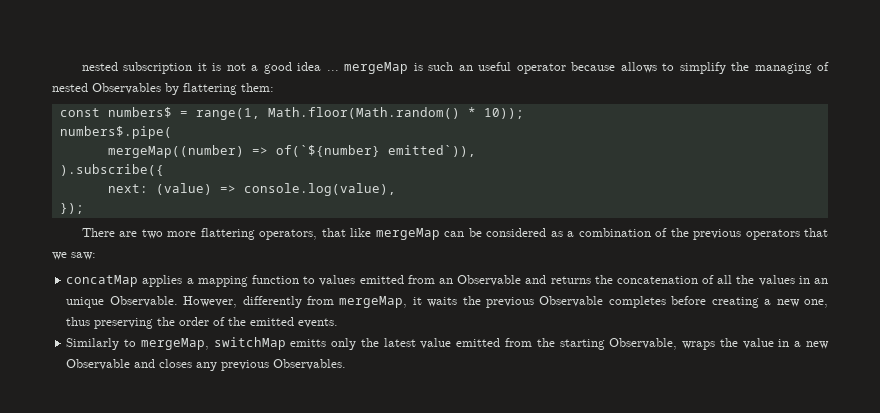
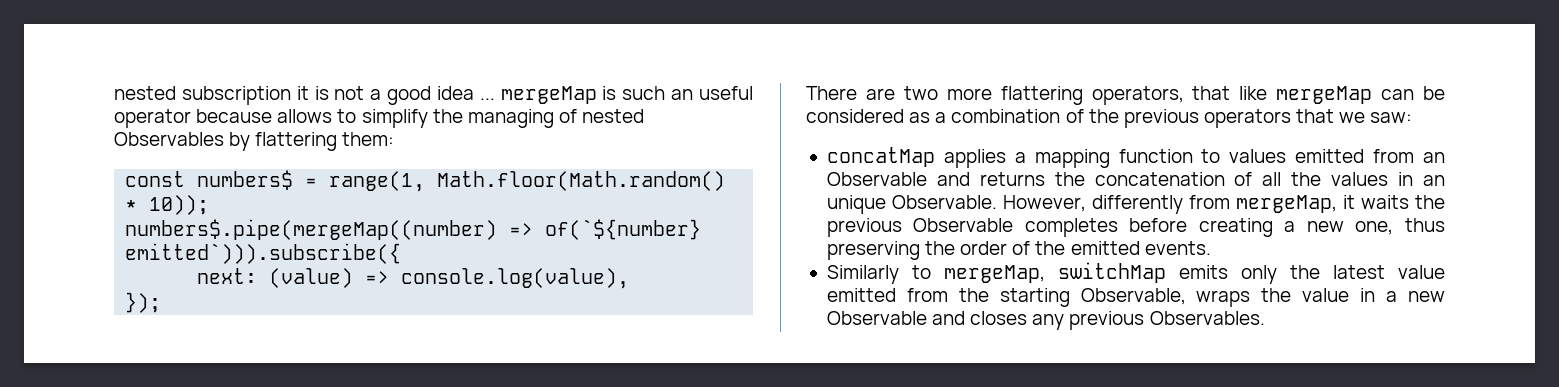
[59,126,172,139] [107,145,476,158] [59,164,164,176] numbers$.pipe( // mergeMap((number) => of(`${number} emitted`)), // ).subscribe({ -> [125,219,702,240] [125,243,402,264] numbers$.pipe(mergeMap((number) => of(`${number} emitted`))).subscribe({
[290,339,327,347] emitts -> [1178,265,1228,279] emits

